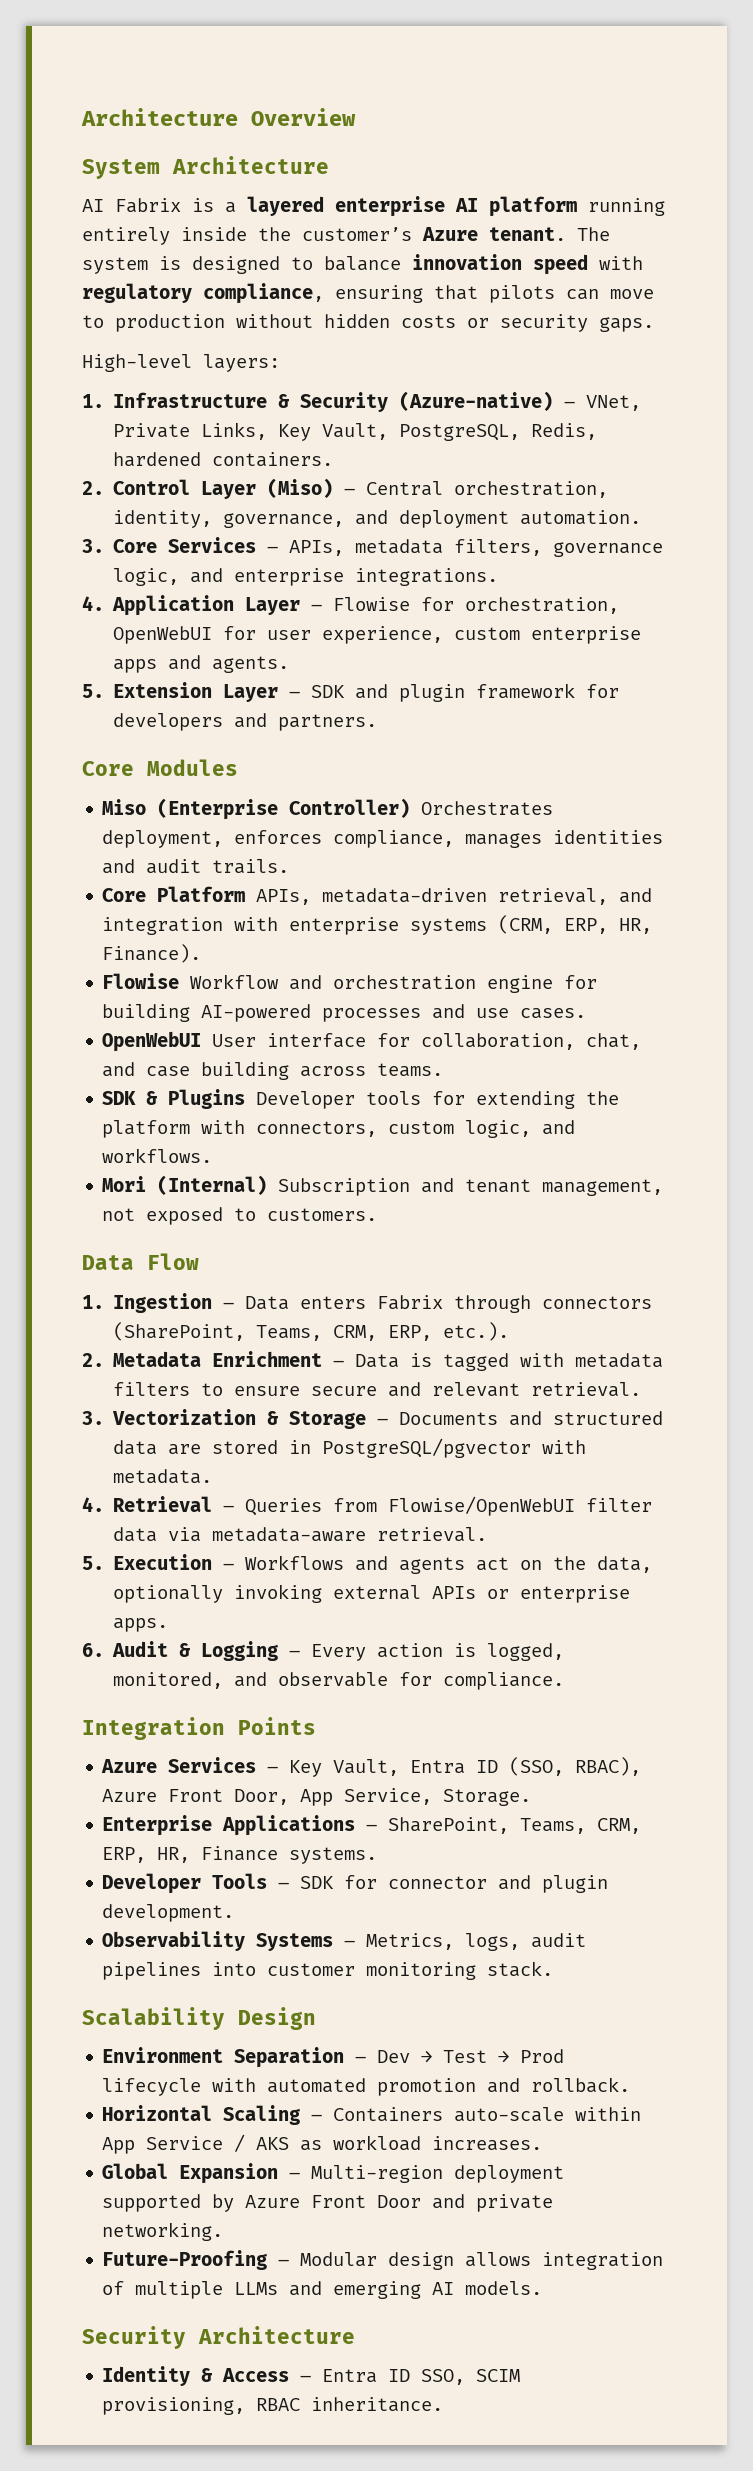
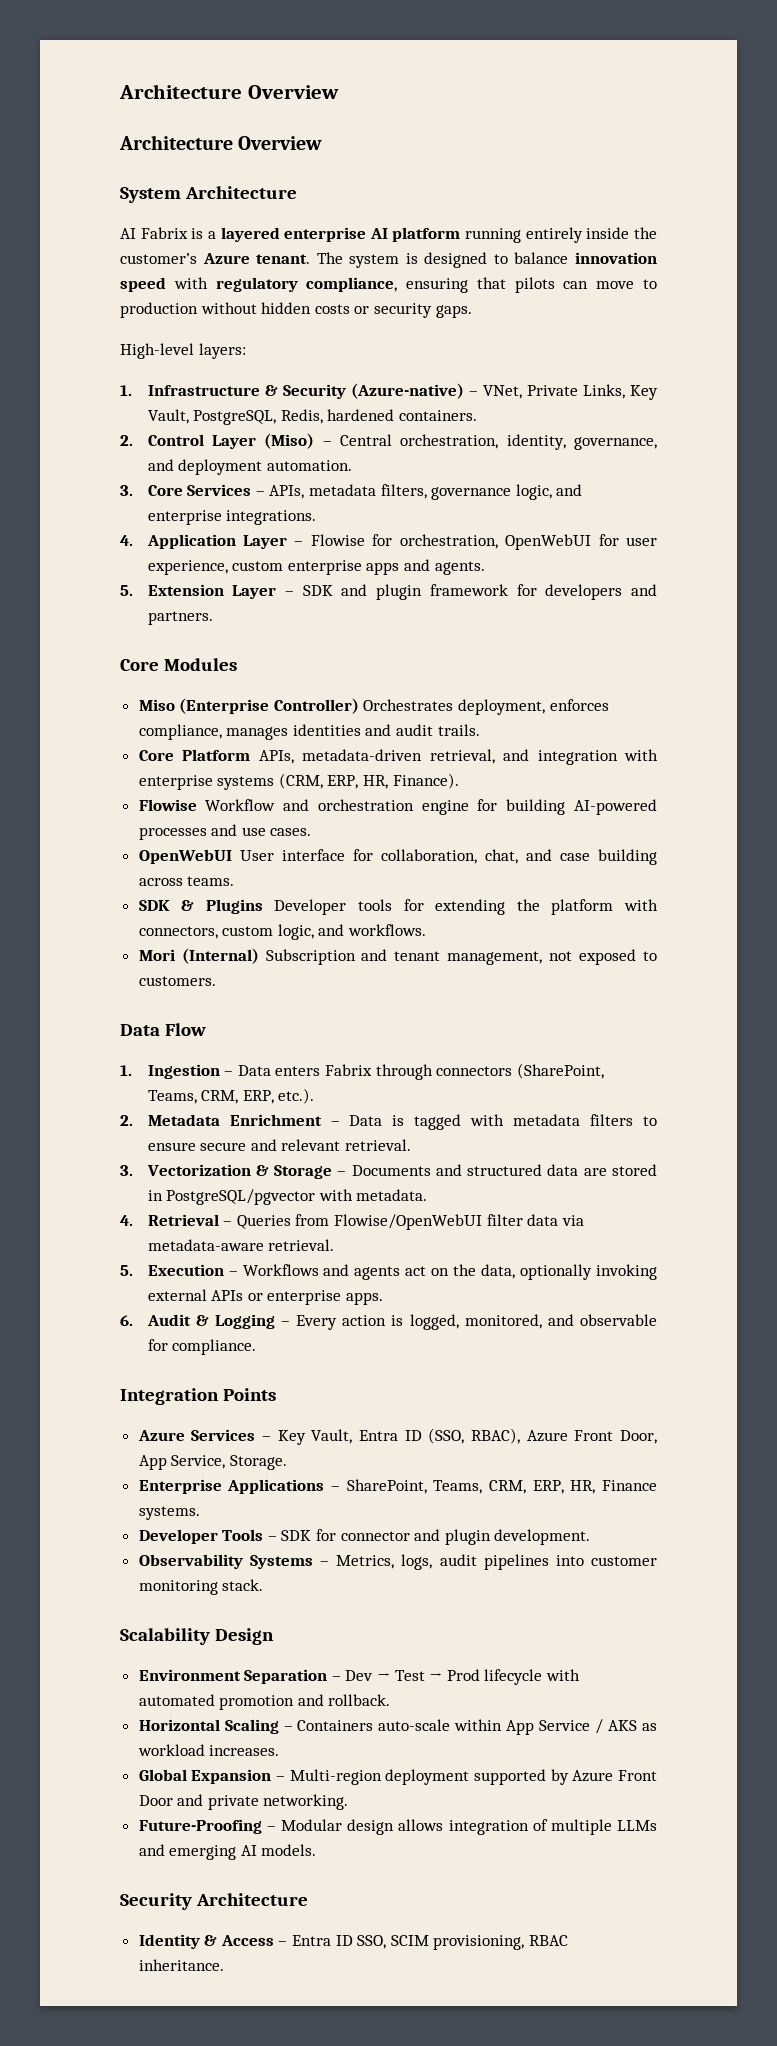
[81,108,356,126] Architecture Overview -> [119,84,339,99] [119,135,323,150] Architecture Overview // Architecture Overview

